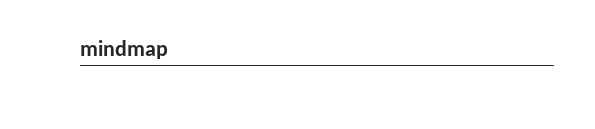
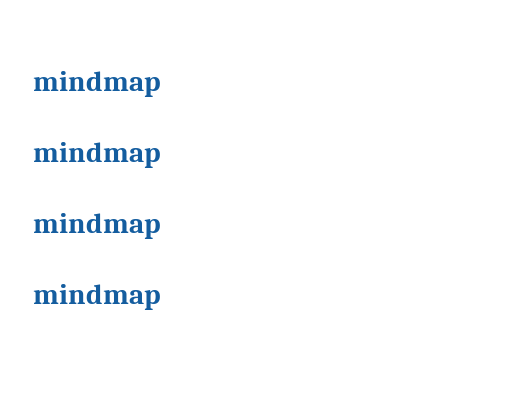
[80,40,168,59] mindmap -> [33,71,161,97] [33,142,161,168] [33,213,161,239] [33,284,161,310] mindmap // mindmap // mindmap // mindmap

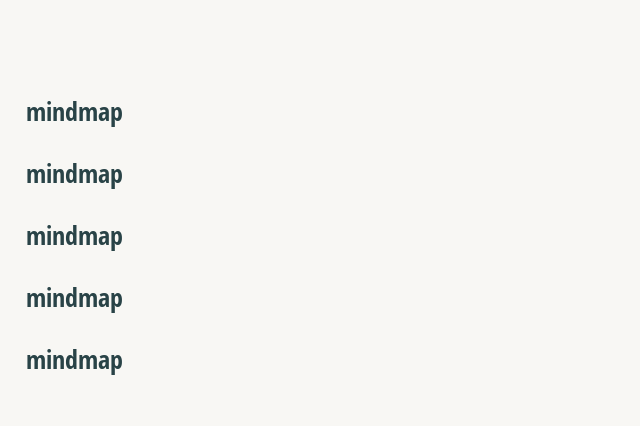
[33,71,161,97] [33,142,161,168] [33,213,161,239] [33,284,161,310] mindmap // mindmap // mindmap // mindmap -> [26,101,123,127] [26,163,123,189] [26,225,123,251] [26,287,123,313] [26,349,123,375] mindmap // mindmap // mindmap // mindmap // mindmap

